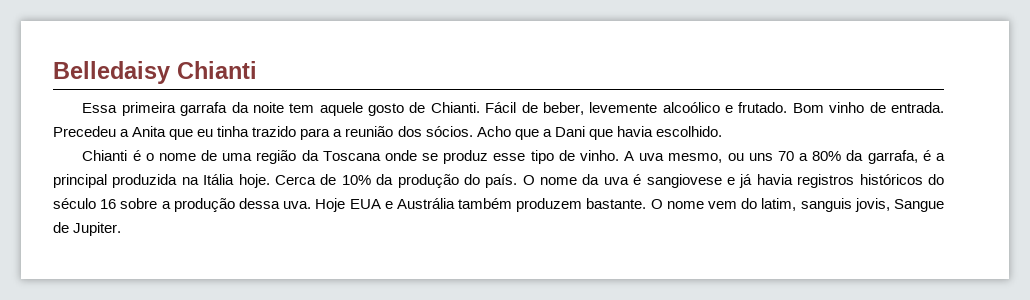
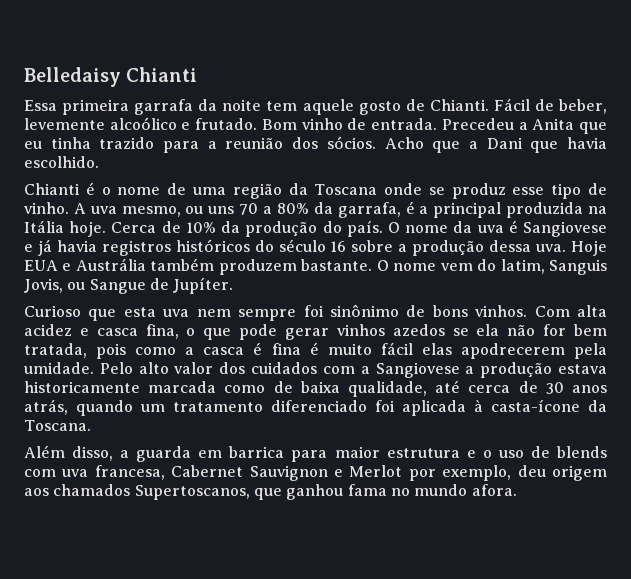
[646,174,722,188] sangiovese -> [523,221,608,237] Sangiovese
[800,198,944,212] [53,222,122,236] sanguis jovis, Sangue de Jupiter. -> [549,259,607,275] [24,277,234,294] [24,304,607,321] [24,324,607,340] [24,342,607,359] [24,362,607,378] [24,380,607,397] [24,399,607,416] [24,420,91,431] [24,445,608,462] [24,465,608,481] [24,484,517,500] Sanguis Jovis, ou Sangue de Jupíter. // Curioso que esta uva nem sempre foi sinônimo de bons vinhos. Com alta acidez e casca fina, o que pode gerar vinhos azedos se ela não for bem tratada, pois como a casca é fina é muito fácil elas apodrecerem pela umidade. Pelo alto valor dos cuidados com a Sangiovese a produção estava historicamente marcada como de baixa qualidade, até cerca de 30 anos atrás, quando um tratamento diferenciado foi aplicada à casta-ícone da Toscana. // Além disso, a guarda em barrica para maior estrutura e o uso de blends com uva francesa, Cabernet Sauvignon e Merlot por exemplo, deu origem aos chamados Supertoscanos, que ganhou fama no mundo afora.

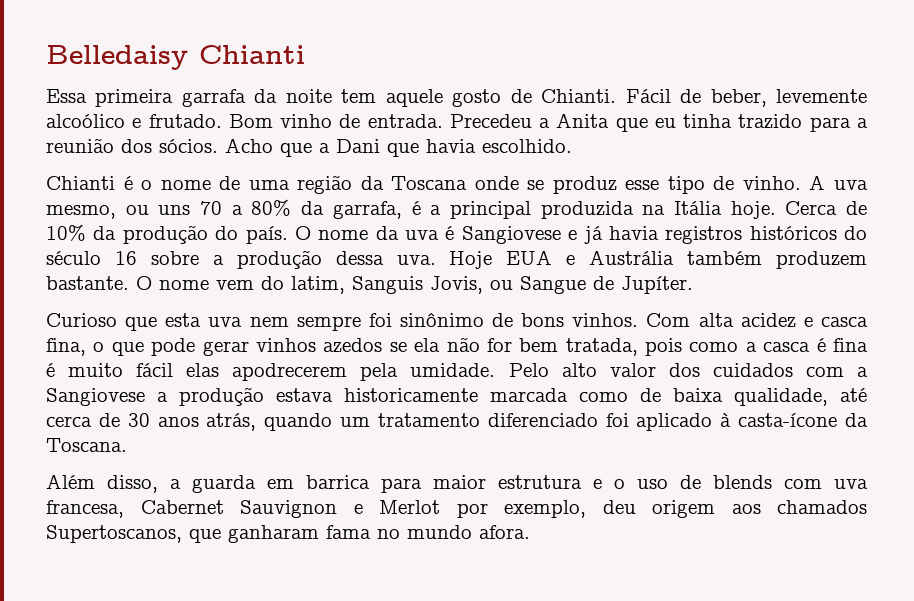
[402,400,466,416] aplicada -> [636,413,713,431] aplicado
[286,484,344,500] ganhou -> [228,525,319,543] ganharam

